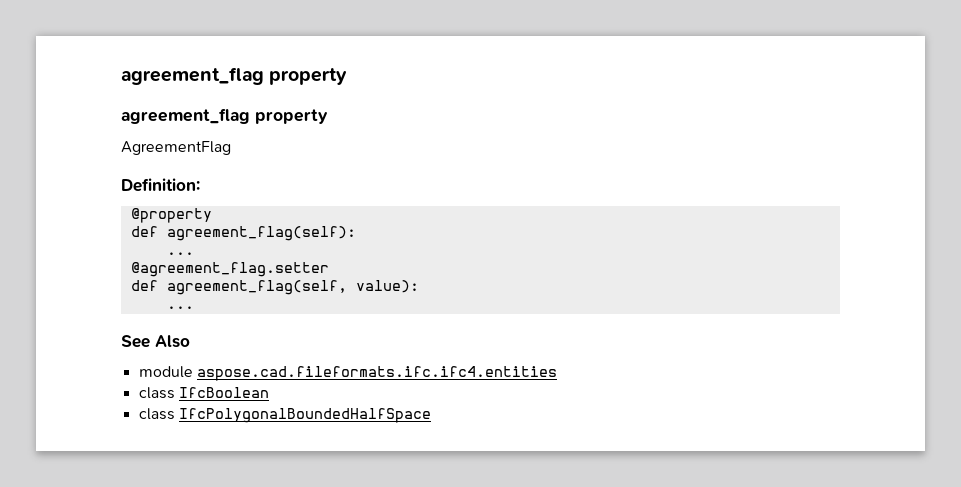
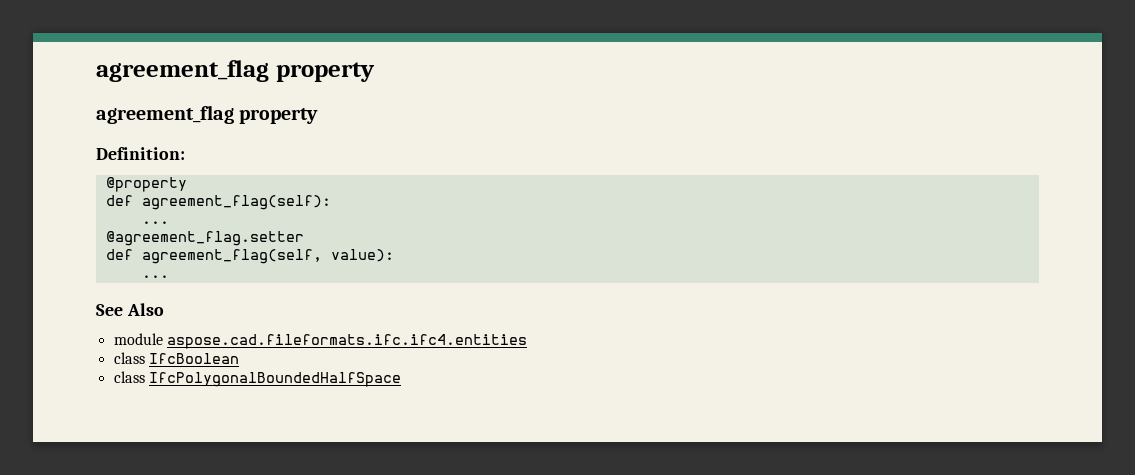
[121,141,231,155] // AgreementFlag -> (319, 116) none

